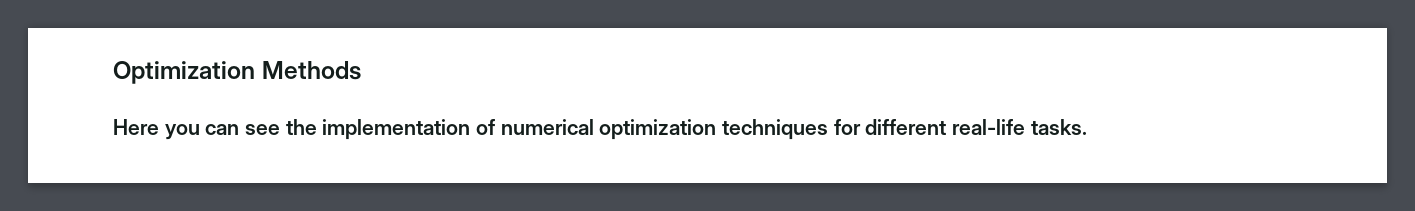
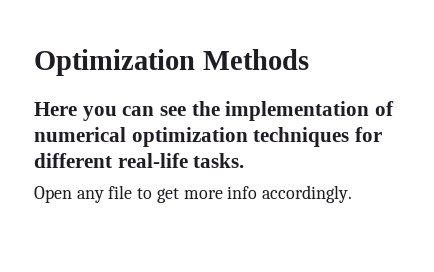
(1087, 127) none -> [34,185,353,203] // Open any file to get more info accordingly.

